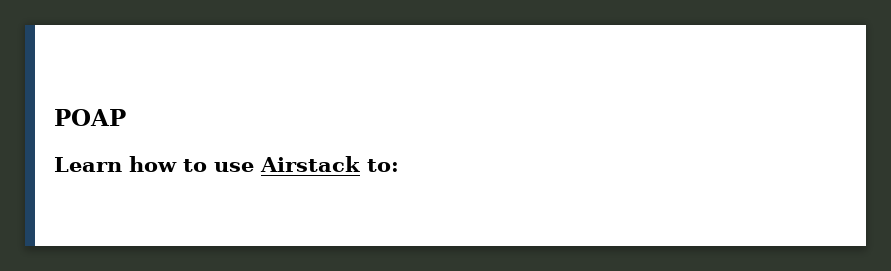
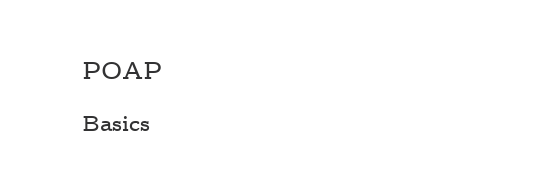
[54,156,399,172] Learn how to use Airstack to: -> [82,116,150,131] Basics

